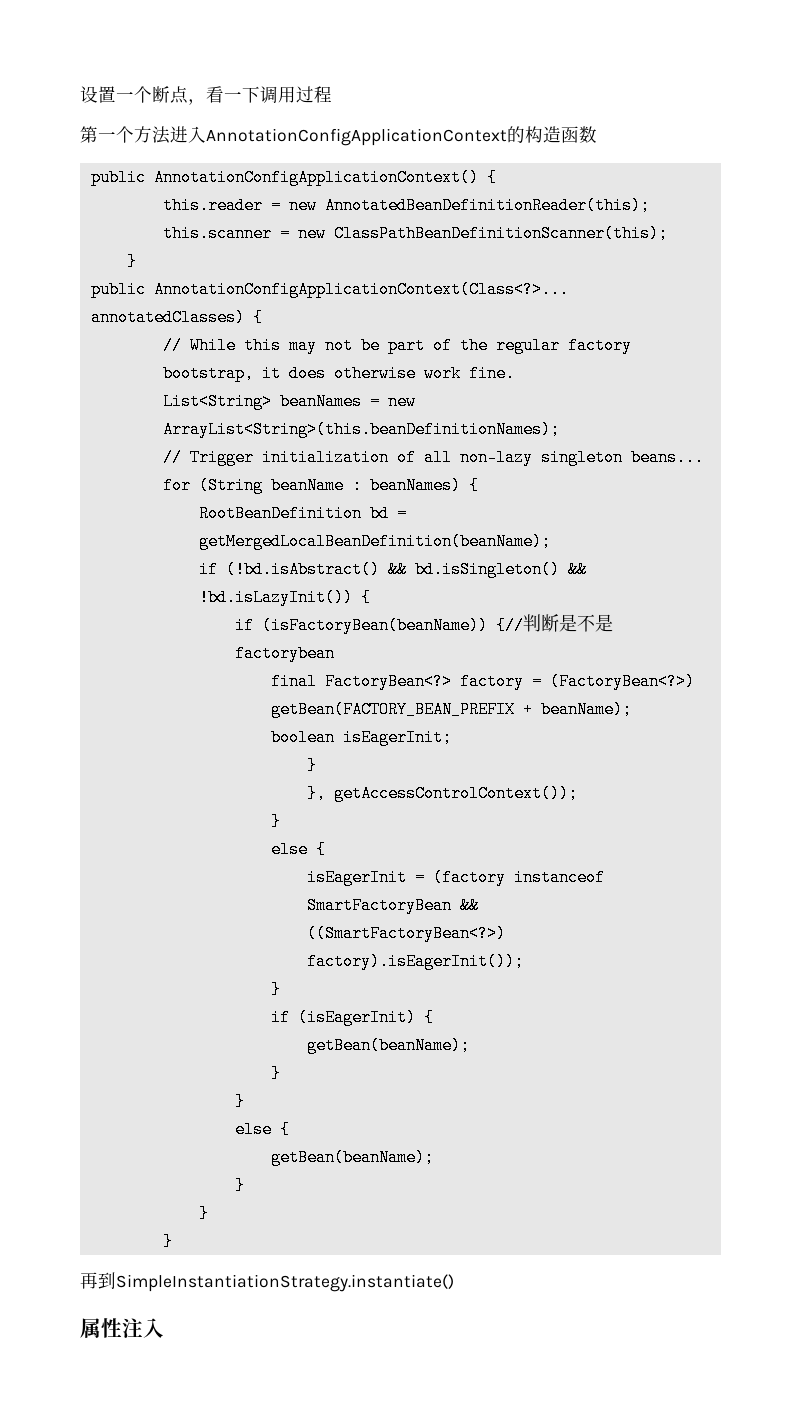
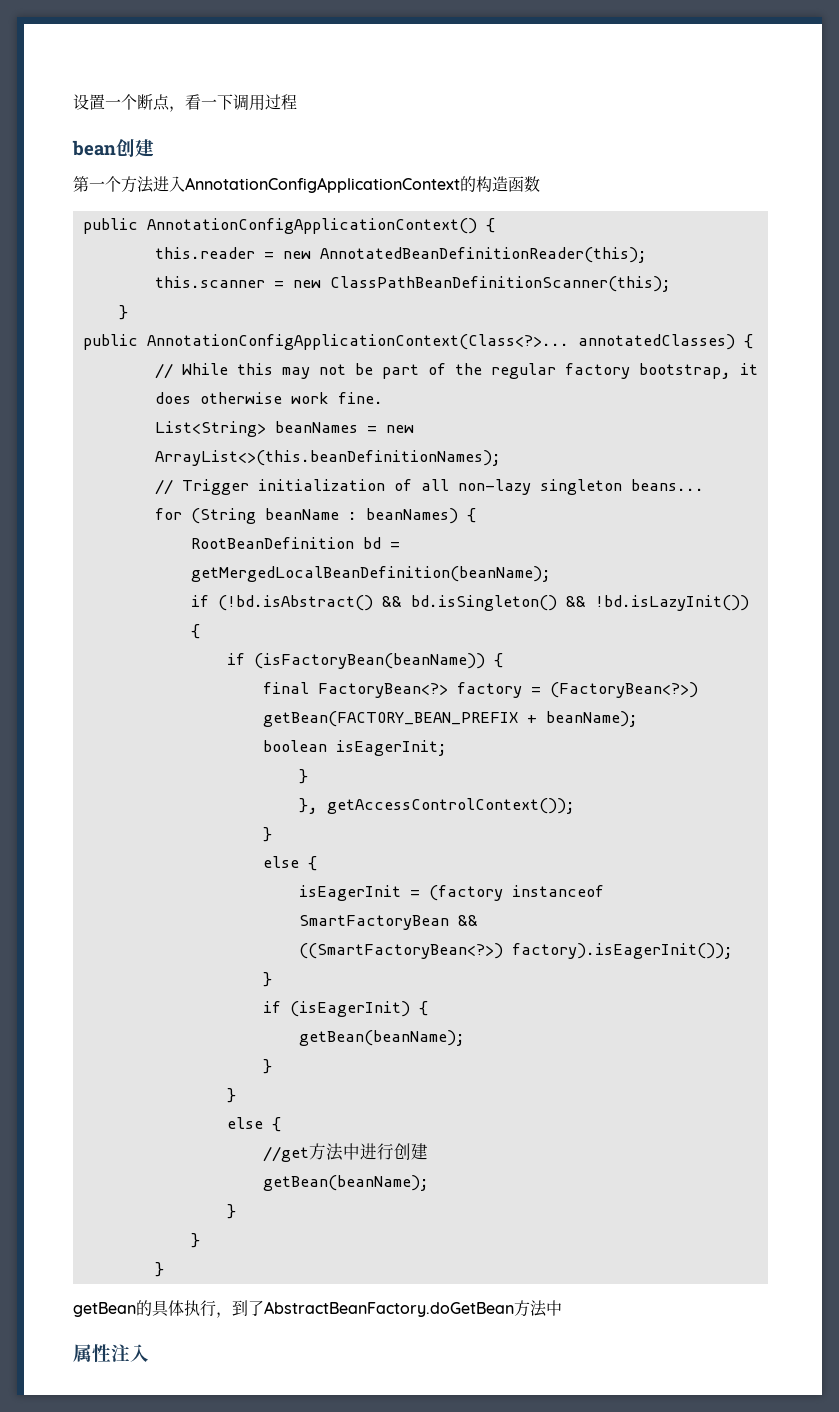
(332, 94) none -> [72,138,154,157] // bean创建
[162,421,560,438] ArrayList<String>(this.beanDefinitionNames); -> [154,450,501,466] ArrayList<>(this.beanDefinitionNames);
[495,614,613,634] [234,645,335,662] {//判断是不是factorybean -> [493,653,503,668] {
(290, 1129) none -> [262,1143,428,1162] // //get方法中进行创建
[80,1272,454,1292] 再到SimpleInstantiationStrategy.instantiate() -> [73,1300,562,1318] getBean的具体执行，到了AbstractBeanFactory.doGetBean方法中

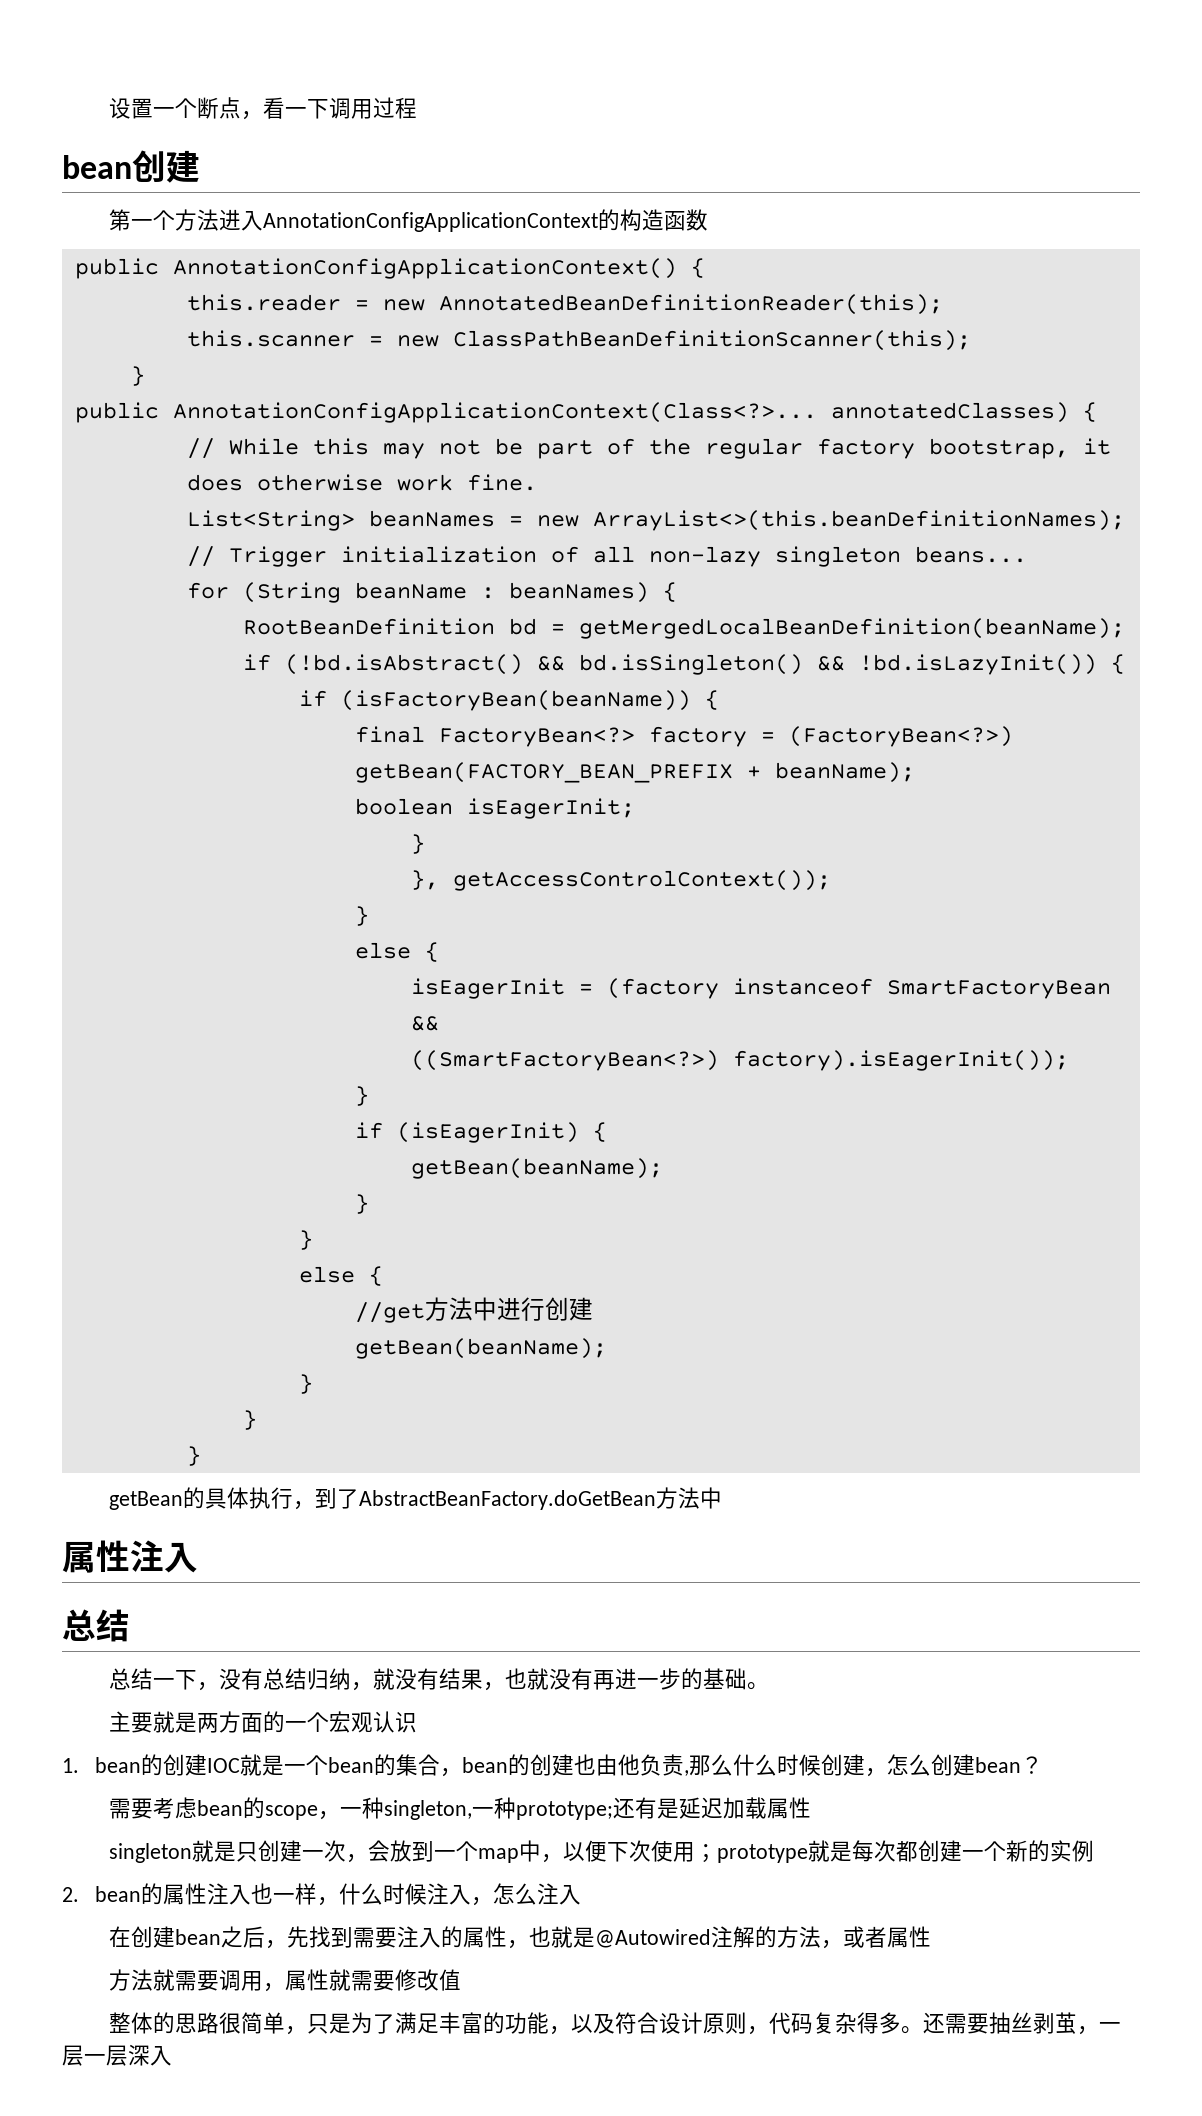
(149, 1353) none -> [62,1609,130,1642] [108,1668,769,1691] [108,1711,417,1733] [62,1754,1044,1777] [108,1797,811,1820] [108,1840,1094,1863] [62,1883,582,1906] [108,1926,931,1949] [108,1969,461,1992] [108,2012,1121,2035] [62,2044,172,2066] // 总结 // 总结一下，没有总结归纳，就没有结果，也就没有再进一步的基础。 // 主要就是两方面的一个宏观认识 // 1. bean的创建IOC就是一个bean的集合，bean的创建也由他负责,那么什么时候创建，怎么创建bean？ // 需要考虑bean的scope，一种singleton,一种prototype;还有是延迟加载属性 // singleton就是只创建一次，会放到一个map中，以便下次使用；prototype就是每次都创建一个新的实例 // 2. bean的属性注入也一样，什么时候注入，怎么注入 // 在创建bean之后，先找到需要注入的属性，也就是@Autowired注解的方法，或者属性 // 方法就需要调用，属性就需要修改值 // 整体的思路很简单，只是为了满足丰富的功能，以及符合设计原则，代码复杂得多。还需要抽丝剥茧，一层一层深入

